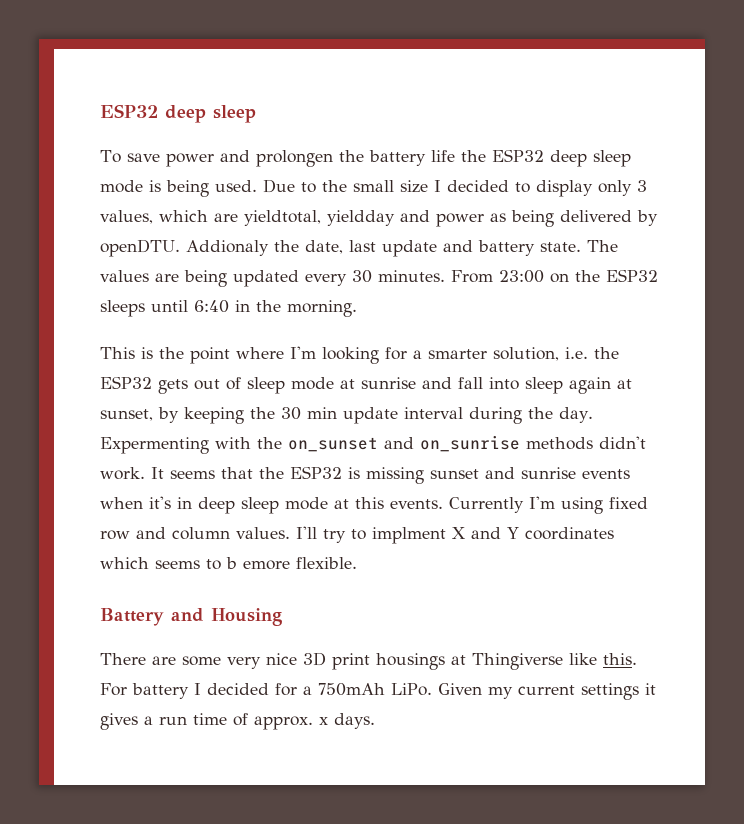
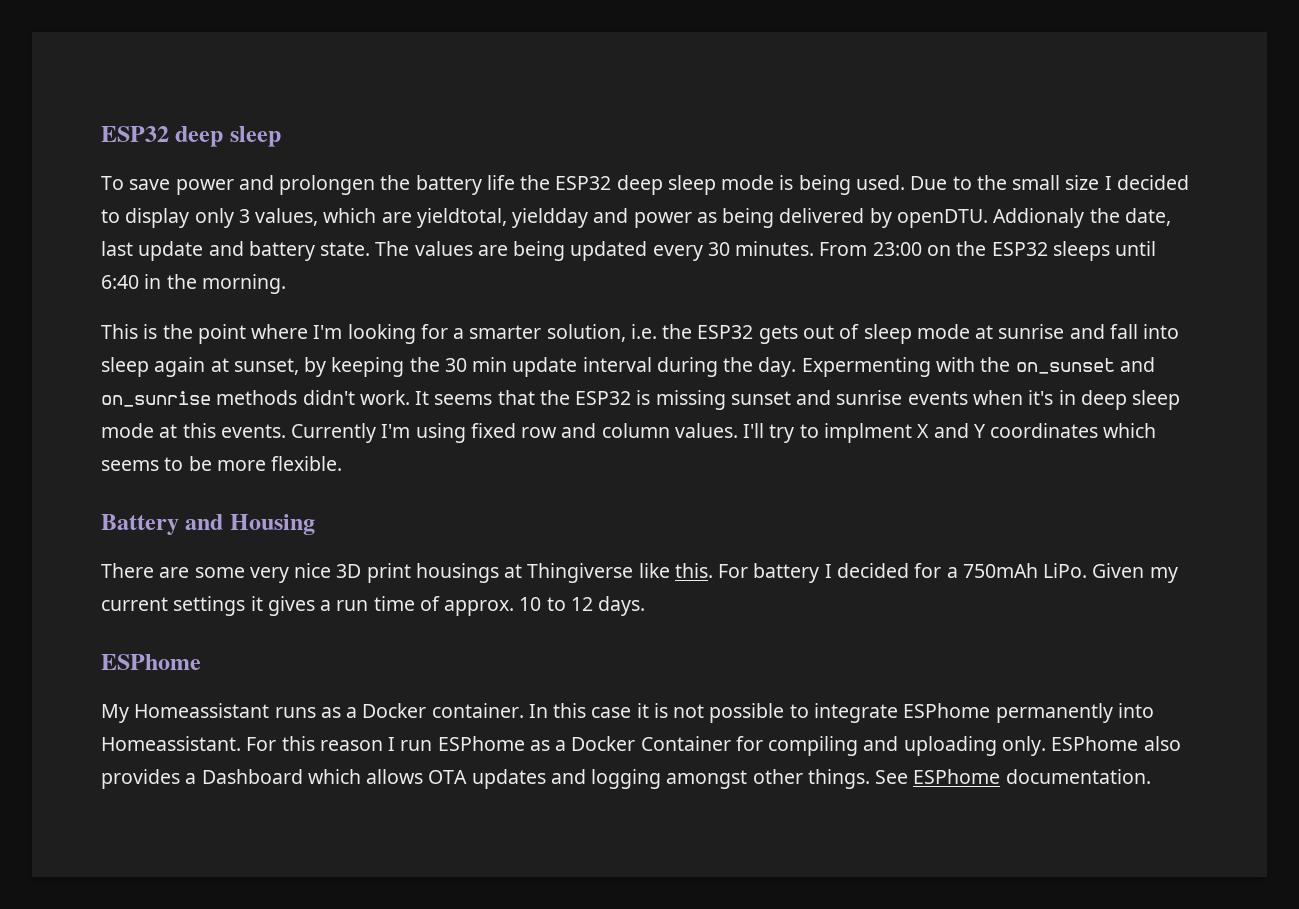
[226,557,290,570] b emore -> [188,456,266,471] be more
[319,713,375,729] x days. -> [519,596,646,616] [101,654,201,670] [101,703,1154,723] [101,736,1181,756] [101,769,1151,789] 10 to 12 days. // ESPhome // My Homeassistant runs as a Docker container. In this case it is not possible to integrate ESPhome permanently into Homeassistant. For this reason I run ESPhome as a Docker Container for compiling and uploading only. ESPhome also provides a Dashboard which allows OTA updates and logging amongst other things. See ESPhome documentation.

